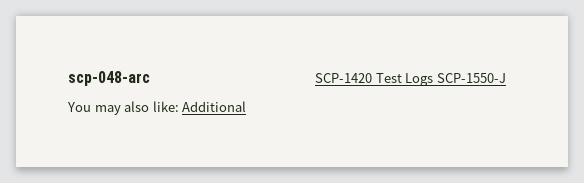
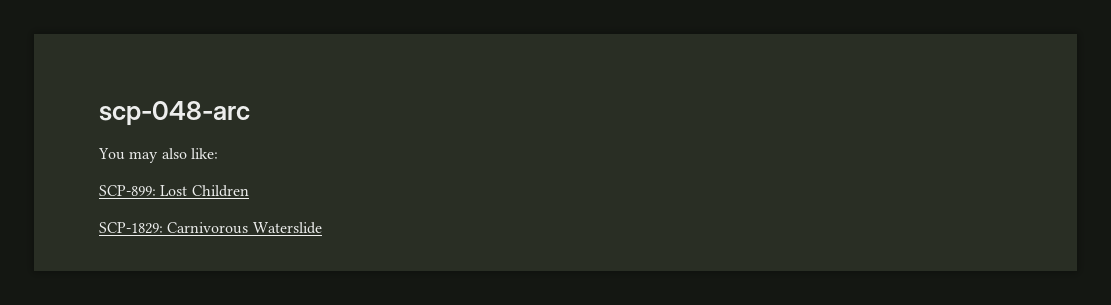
[182,101,247,112] [315,73,506,86] Additional SCP-1420 Test Logs SCP-1550-J -> [99,185,249,197] [99,222,322,234] // SCP-899: Lost Children // SCP-1829: Carnivorous Waterslide

